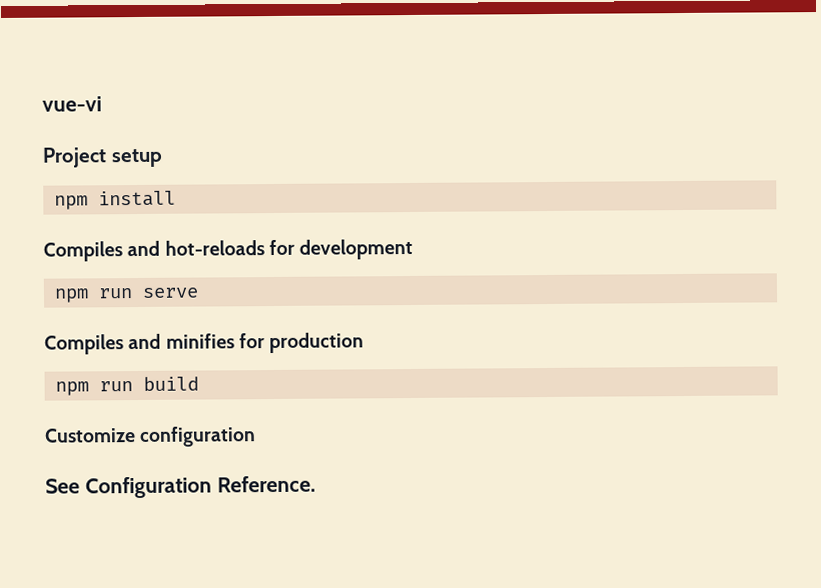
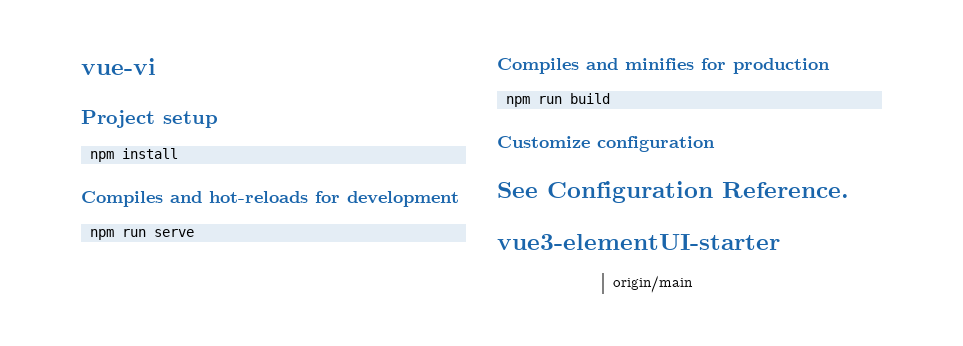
(316, 484) none -> [497,234,780,250] [612,275,693,293] // vue3-elementUI-starter // origin/main

